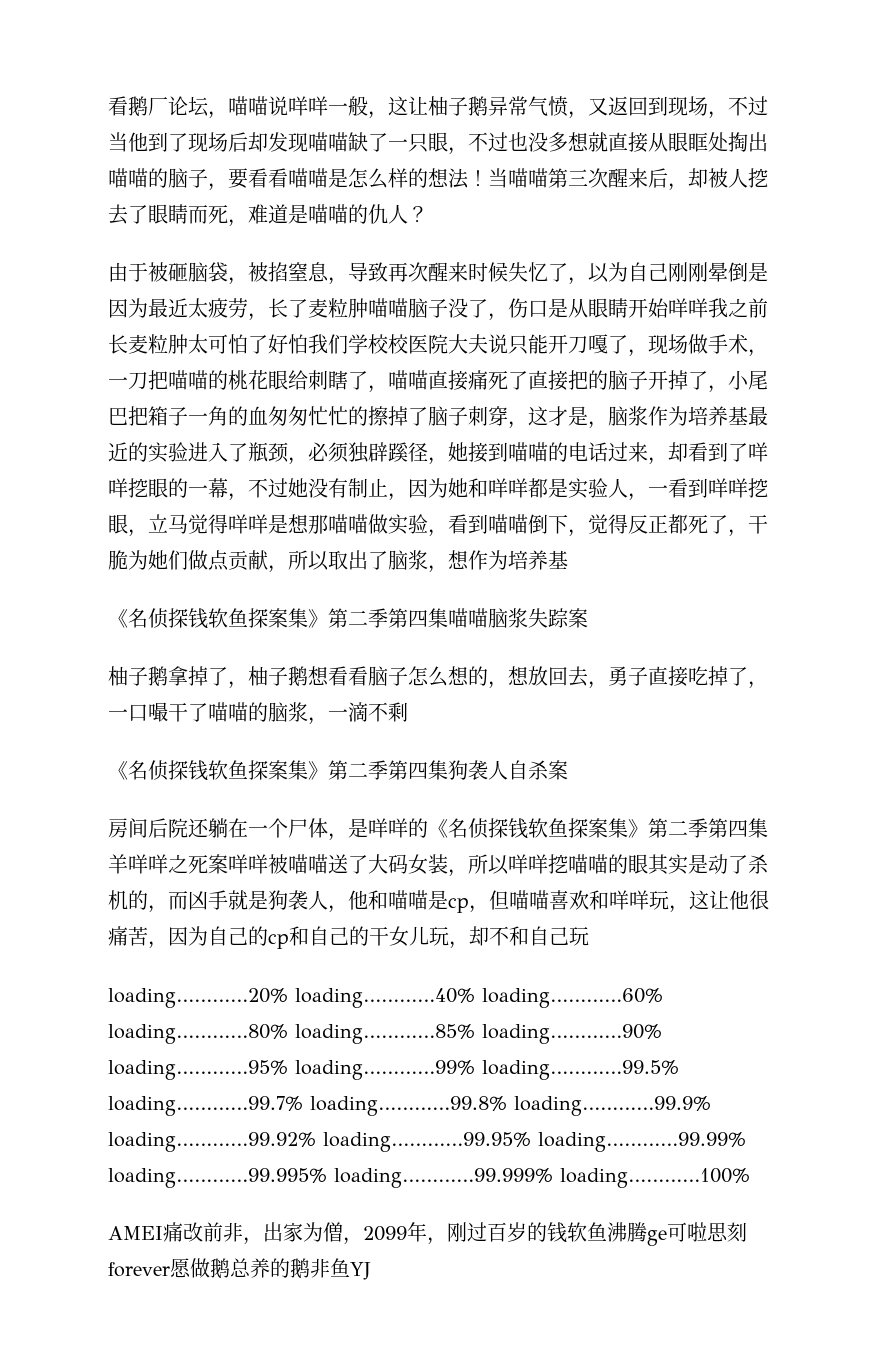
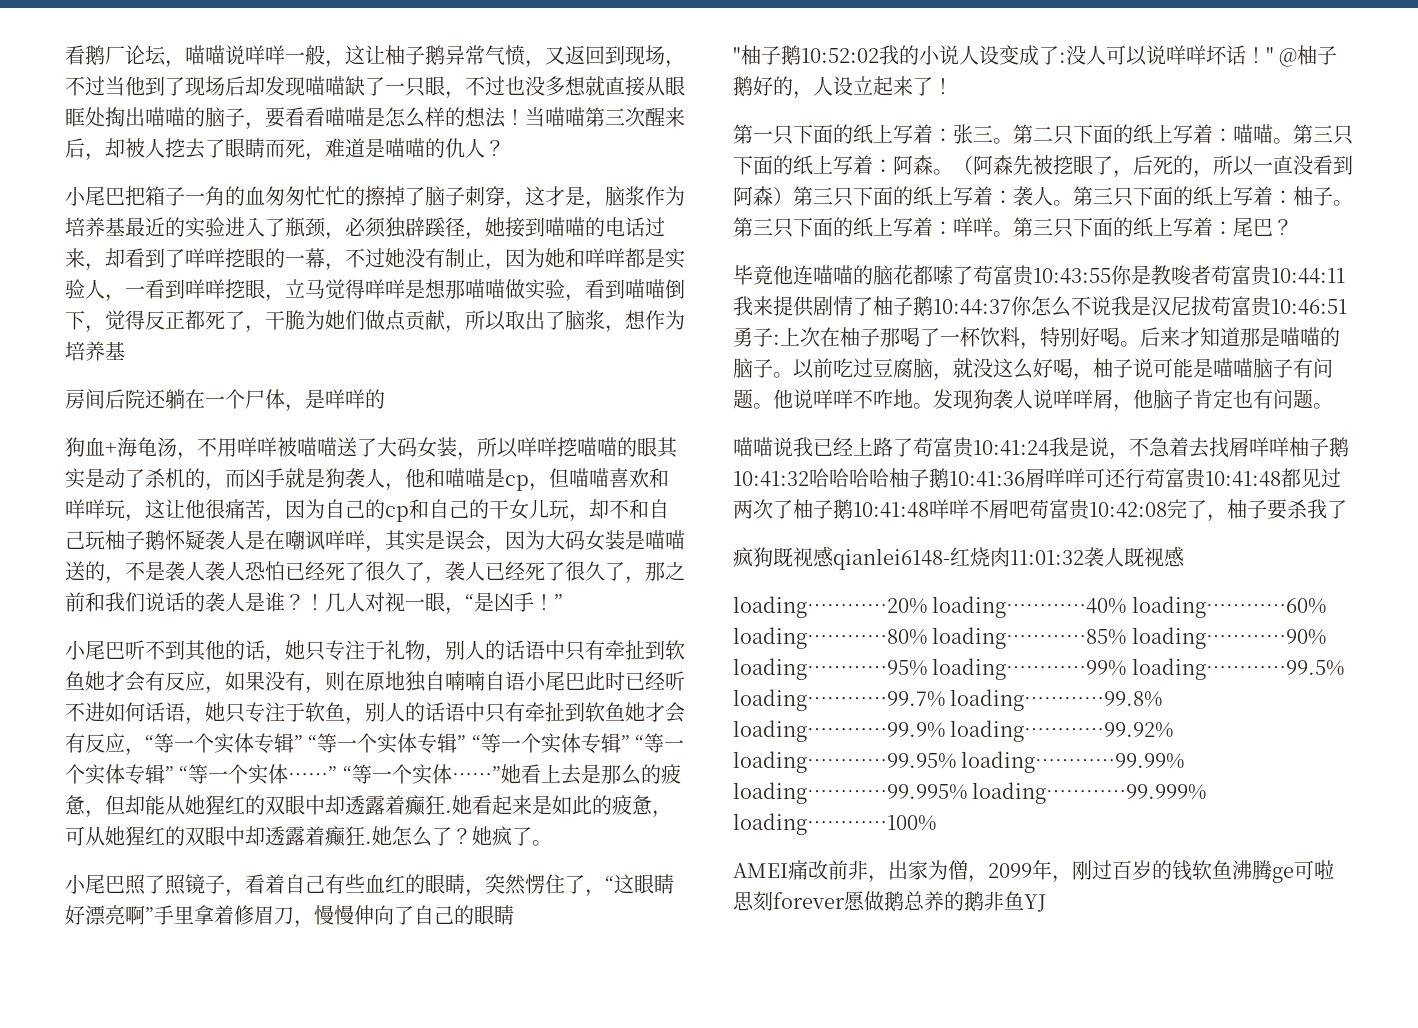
[108,262,768,285] [108,298,768,321] [108,334,768,357] [108,370,728,393] 由于被砸脑袋，被掐窒息，导致再次醒来时候失忆了，以为自己刚刚晕倒是因为最近太疲劳，长了麦粒肿喵喵脑子没了，伤口是从眼睛开始咩咩我之前长麦粒肿太可怕了好怕我们学校校医院大夫说只能开刀嘎了，现场做手术，一刀把喵喵的桃花眼给刺瞎了，喵喵直接痛死了直接把的脑子开掉了， -> (505, 148) none
[108,608,588,629] [108,666,768,689] [108,702,408,725] [108,760,568,781] // 《名侦探钱软鱼探案集》第二季第四集喵喵脑浆失踪案 // 柚子鹅拿掉了，柚子鹅想看看脑子怎么想的，想放回去，勇子直接吃掉了，一口嘬干了喵喵的脑浆，一滴不剩 // 《名侦探钱软鱼探案集》第二季第四集狗袭人自杀案 -> (125, 350) none
[428,818,768,839] [108,854,228,874] 《名侦探钱软鱼探案集》第二季第四集羊咩咩之死案 -> [65,437,237,460] // 狗血+海龟汤，不用
(589, 936) none -> [105,530,685,553] [65,561,685,584] [65,592,563,615] [65,640,685,663] [65,671,685,694] [65,702,685,725] [65,733,685,756] [65,764,681,785] [65,795,672,818] [65,826,552,847] [65,874,674,897] [65,905,514,928] [733,45,1338,67] [733,76,953,99] [733,124,1353,145] [733,155,1353,178] [733,186,1353,207] [733,217,1293,238] [733,265,1345,286] [733,296,1347,317] [733,327,1340,350] [733,358,1333,381] [733,389,1333,412] [733,437,1349,460] [733,468,1341,489] [733,499,1347,522] [733,546,1185,570] 柚子鹅怀疑袭人是在嘲讽咩咩，其实是误会，因为大码女装是喵喵送的，不是袭人袭人恐怕已经死了很久了，袭人已经死了很久了，那之前和我们说话的袭人是谁？！几人对视一眼，“是凶手！” // 小尾巴听不到其他的话，她只专注于礼物，别人的话语中只有牵扯到软鱼她才会有反应，如果没有，则在原地独自喃喃自语小尾巴此时已经听不进如何话语，她只专注于软鱼，别人的话语中只有牵扯到软鱼她才会有反应，“等一个实体专辑” “等一个实体专辑” “等一个实体专辑” “等一个实体专辑” “等一个实体……” “等一个实体……”她看上去是那么的疲惫，但却能从她猩红的双眼中却透露着癫狂.她看起来是如此的疲惫，可从她猩红的双眼中却透露着癫狂.她怎么了？她疯了。 // 小尾巴照了照镜子，看着自己有些血红的眼睛，突然愣住了，“这眼睛好漂亮啊”手里拿着修眉刀，慢慢伸向了自己的眼睛 // "柚子鹅10:52:02我的小说人设变成了:没人可以说咩咩坏话！" @柚子鹅好的，人设立起来了！ // 第一只下面的纸上写着：张三。第二只下面的纸上写着：喵喵。第三只下面的纸上写着：阿森。（阿森先被挖眼了，后死的，所以一直没看到阿森）第三只下面的纸上写着：袭人。第三只下面的纸上写着：柚子。第三只下面的纸上写着：咩咩。第三只下面的纸上写着：尾巴？ // 毕竟他连喵喵的脑花都嗦了苟富贵10:43:55你是教唆者苟富贵10:44:11我来提供剧情了柚子鹅10:44:37你怎么不说我是汉尼拔苟富贵10:46:51勇子:上次在柚子那喝了一杯饮料，特别好喝。后来才知道那是喵喵的脑子。以前吃过豆腐脑，就没这么好喝，柚子说可能是喵喵脑子有问题。他说咩咩不咋地。发现狗袭人说咩咩屑，他脑子肯定也有问题。 // 喵喵说我已经上路了苟富贵10:41:24我是说，不急着去找屑咩咩柚子鹅10:41:32哈哈哈哈柚子鹅10:41:36屑咩咩可还行苟富贵10:41:48都见过两次了柚子鹅10:41:48咩咩不屑吧苟富贵10:42:08完了，柚子要杀我了 // 疯狗既视感qianlei6148-红烧肉11:01:32袭人既视感

